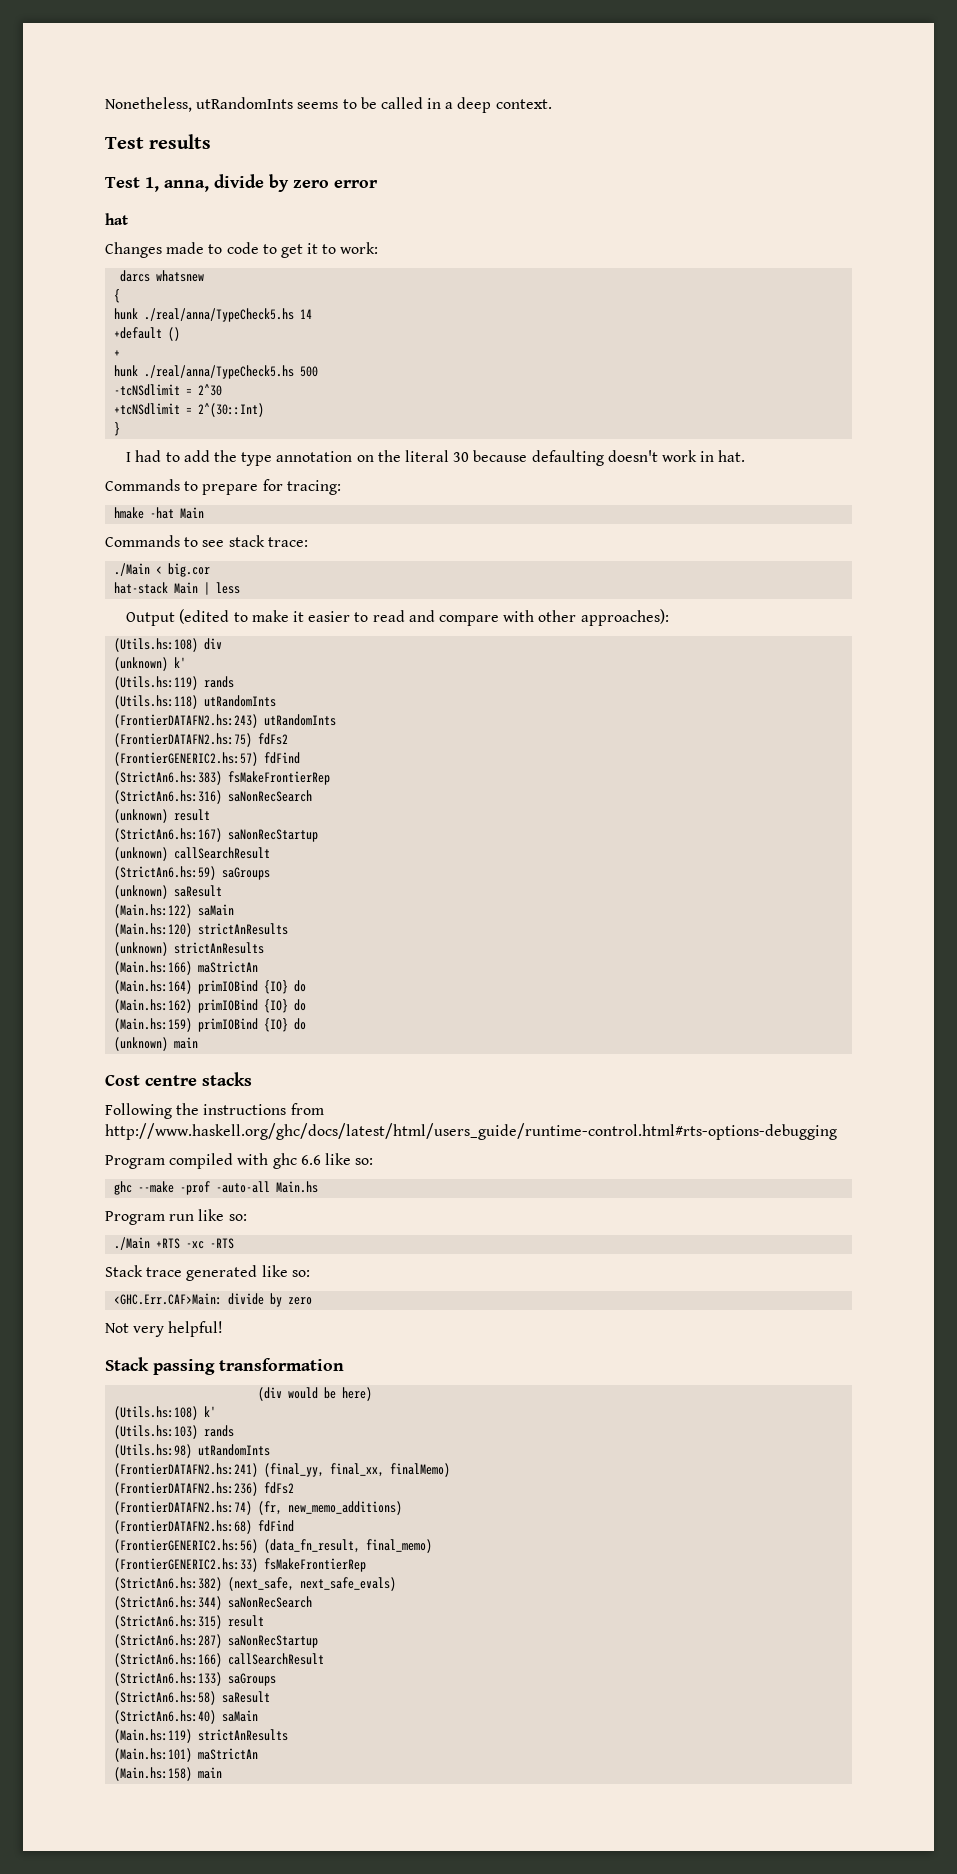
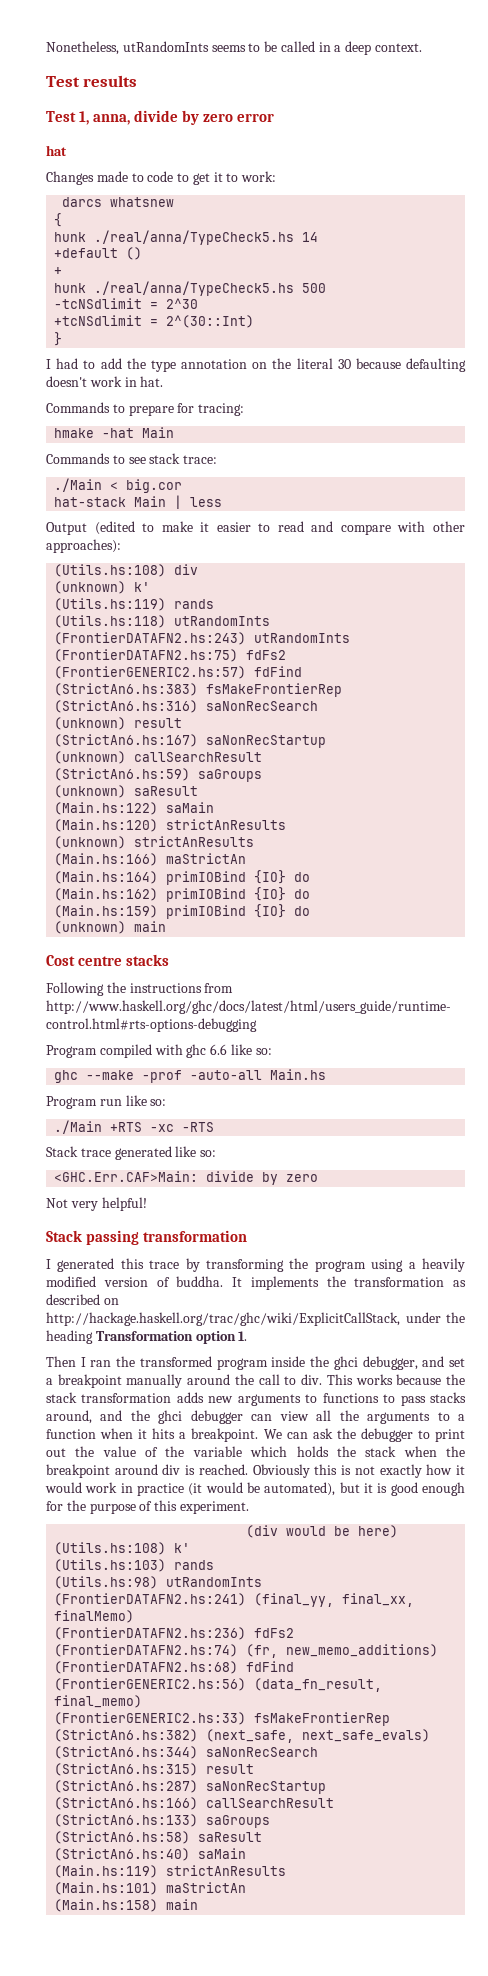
(344, 1364) none -> [46,1258,465,1272] [46,1276,466,1290] [46,1294,119,1305] [46,1312,465,1326] [46,1330,248,1344] [46,1356,466,1370] [46,1374,465,1388] [46,1392,467,1406] [46,1410,465,1424] [46,1428,465,1442] [46,1446,466,1457] [46,1464,466,1478] [45,1482,465,1496] [46,1500,249,1514] // I generated this trace by transforming the program using a heavily modified version of buddha. It implements the transformation as described on http://hackage.haskell.org/trac/ghc/wiki/ExplicitCallStack, under the heading Transformation option 1. // Then I ran the transformed program inside the ghci debugger, and set a breakpoint manually around the call to div. This works because the stack transformation adds new arguments to functions to pass stacks around, and the ghci debugger can view all the arguments to a function when it hits a breakpoint. We can ask the debugger to print out the value of the variable which holds the stack when the breakpoint around div is reached. Obviously this is not exactly how it would work in practice (it would be automated), but it is good enough for the purpose of this experiment.

